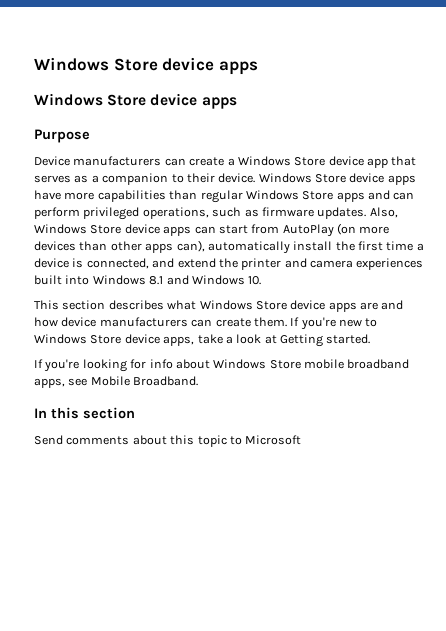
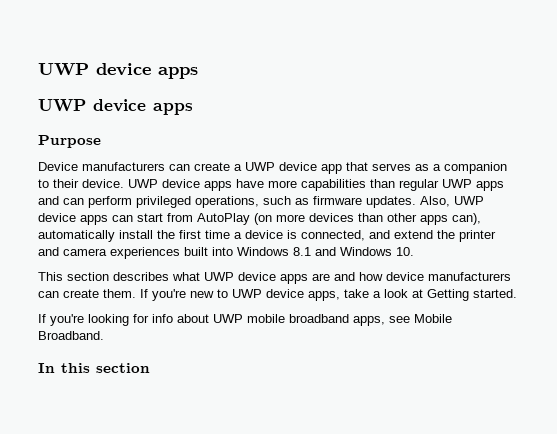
[34,57,258,75] [34,93,147,106] Windows Store device apps // Windows Store -> [38,63,198,79] [38,99,86,112] UWP device apps // UWP
[237,156,326,166] Windows Store -> [245,162,275,171] UWP
[258,173,346,183] Windows Store -> [128,179,158,188] UWP
[245,190,334,200] Windows Store -> [442,179,472,188] UWP
[34,224,122,234] Windows Store -> [454,196,484,205] UWP
[199,300,287,310] Windows Store -> [204,272,234,281] UWP
[34,334,122,344] Windows Store -> [232,289,262,298] UWP
[213,359,301,369] Windows Store -> [213,314,243,323] UWP
[34,435,302,447] // Send comments about this topic to Microsoft -> (150, 368) none

